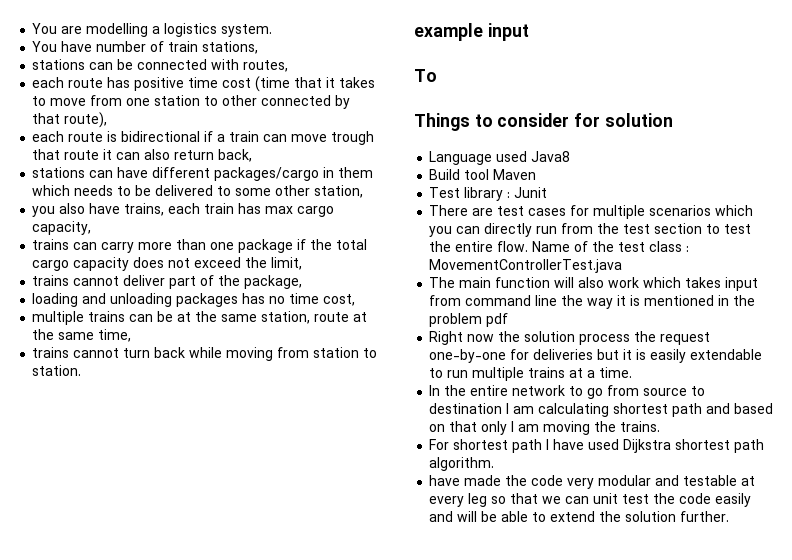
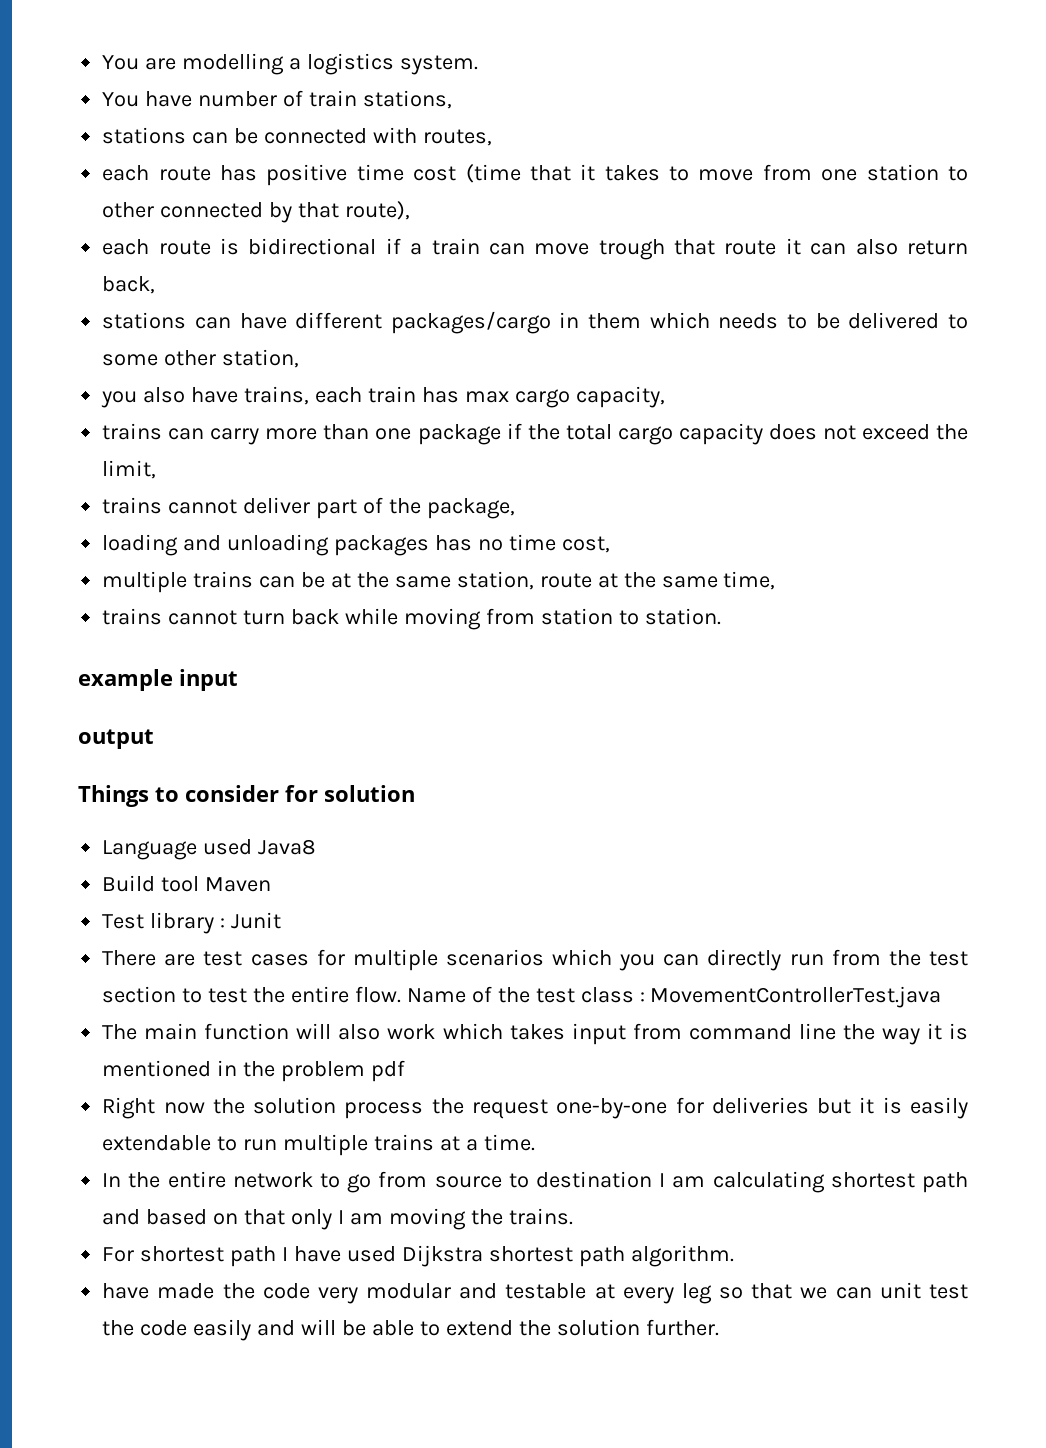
[414,69,437,82] To -> [78,729,154,749] output

